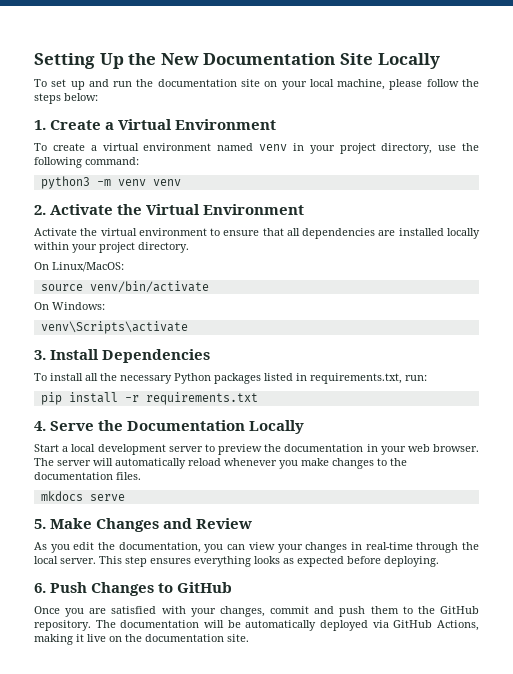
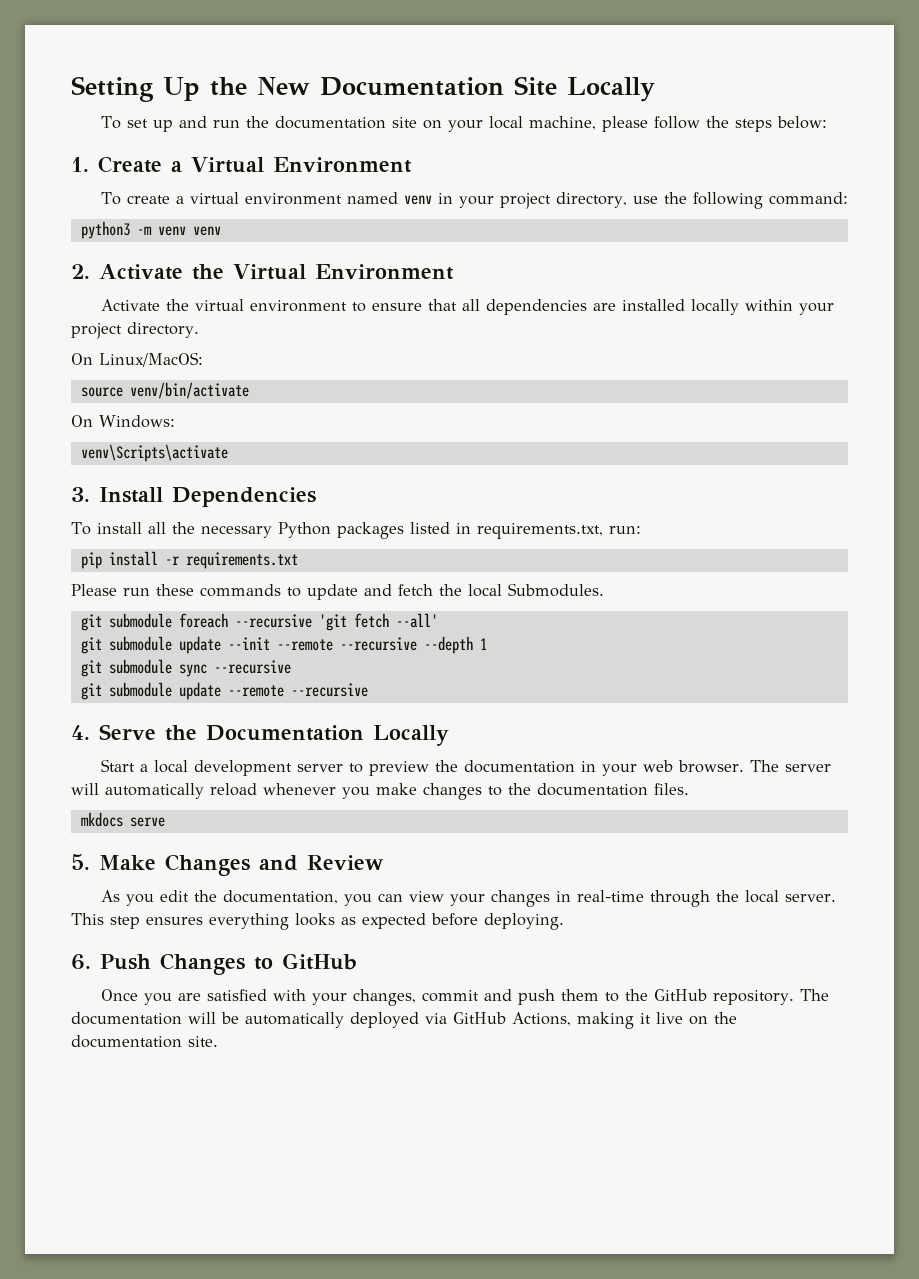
(258, 398) none -> [71,583,604,600] [80,613,438,631] [80,636,487,654] [80,659,291,677] [80,682,368,700] // Please run these commands to update and fetch the local Submodules. // git submodule foreach --recursive 'git fetch --all' // git submodule update --init --remote --recursive --depth 1 // git submodule sync --recursive // git submodule update --remote --recursive

